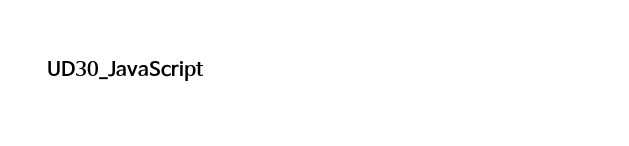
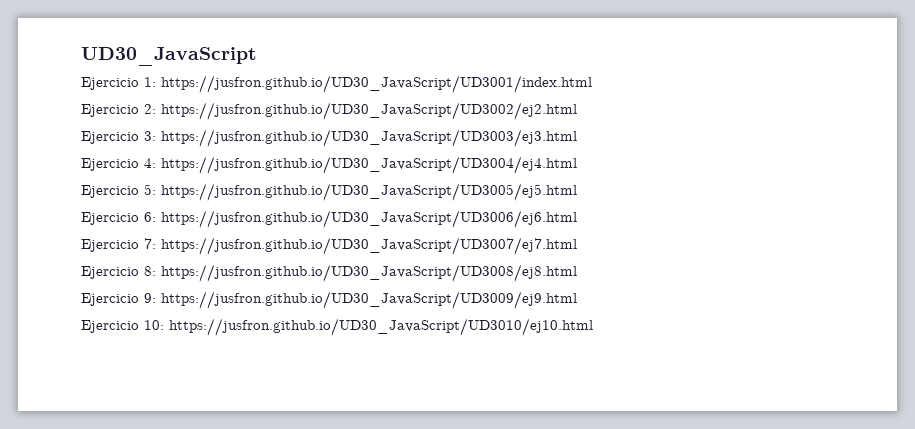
(204, 71) none -> [81,75,592,93] [81,102,577,120] [81,129,577,147] [81,156,577,174] [81,183,577,201] [81,210,577,228] [81,237,577,255] [81,264,577,282] [81,291,577,309] [81,318,593,336] // Ejercicio 1: https://jusfron.github.io/UD30_JavaScript/UD3001/index.html // Ejercicio 2: https://jusfron.github.io/UD30_JavaScript/UD3002/ej2.html // Ejercicio 3: https://jusfron.github.io/UD30_JavaScript/UD3003/ej3.html // Ejercicio 4: https://jusfron.github.io/UD30_JavaScript/UD3004/ej4.html // Ejercicio 5: https://jusfron.github.io/UD30_JavaScript/UD3005/ej5.html // Ejercicio 6: https://jusfron.github.io/UD30_JavaScript/UD3006/ej6.html // Ejercicio 7: https://jusfron.github.io/UD30_JavaScript/UD3007/ej7.html // Ejercicio 8: https://jusfron.github.io/UD30_JavaScript/UD3008/ej8.html // Ejercicio 9: https://jusfron.github.io/UD30_JavaScript/UD3009/ej9.html // Ejercicio 10: https://jusfron.github.io/UD30_JavaScript/UD3010/ej10.html

